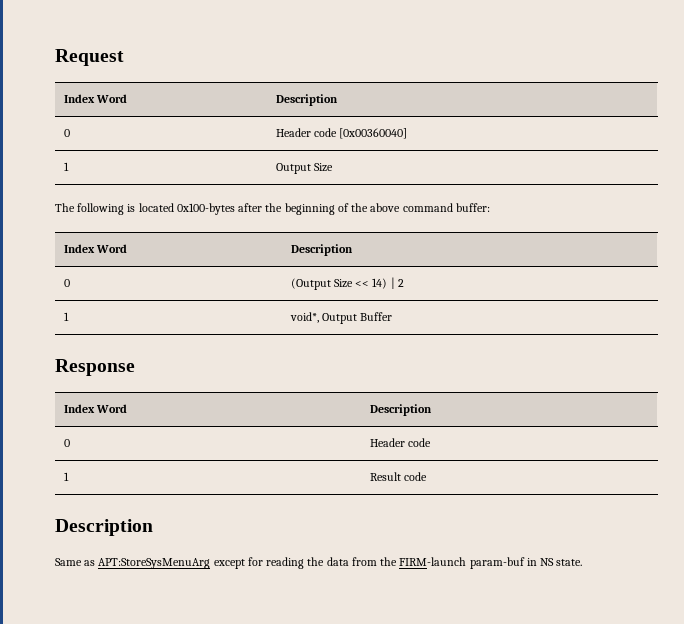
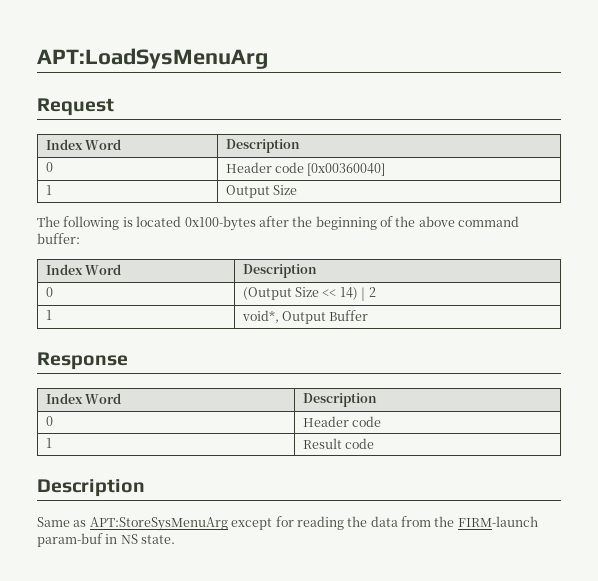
(55, 57) none -> [37,48,268,69] APT:LoadSysMenuArg //

